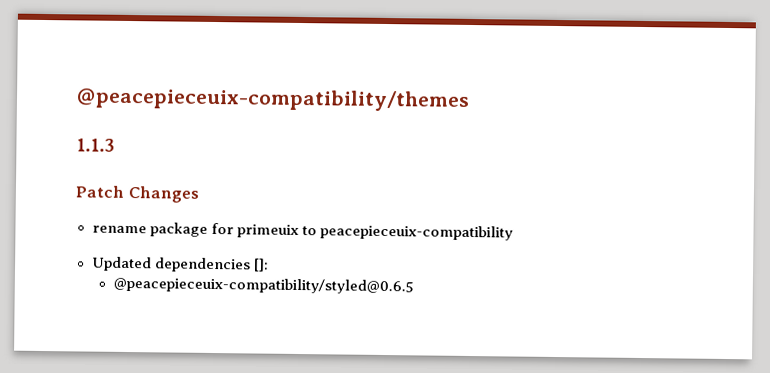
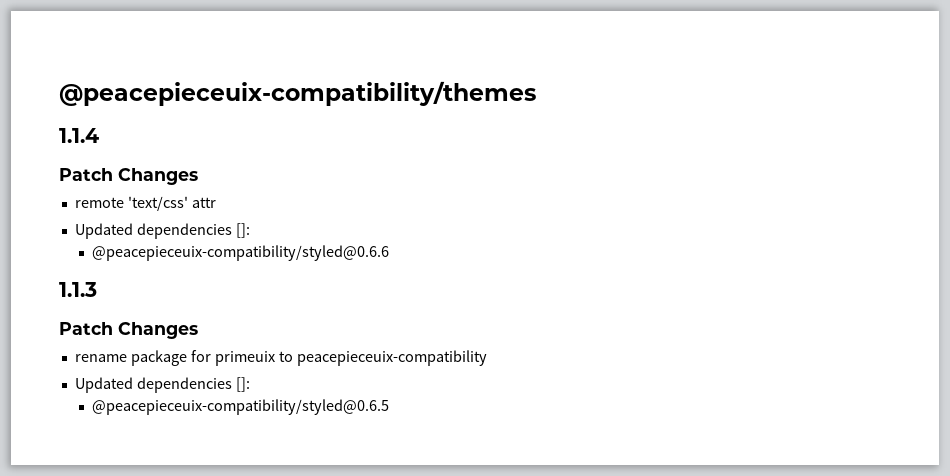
(470, 99) none -> [59,128,99,143] [59,168,198,185] [74,196,216,211] [74,223,250,239] [92,245,390,261] // 1.1.4 // Patch Changes // remote 'text/css' attr // Updated dependencies []: // @peacepieceuix-compatibility/styled@0.6.6

